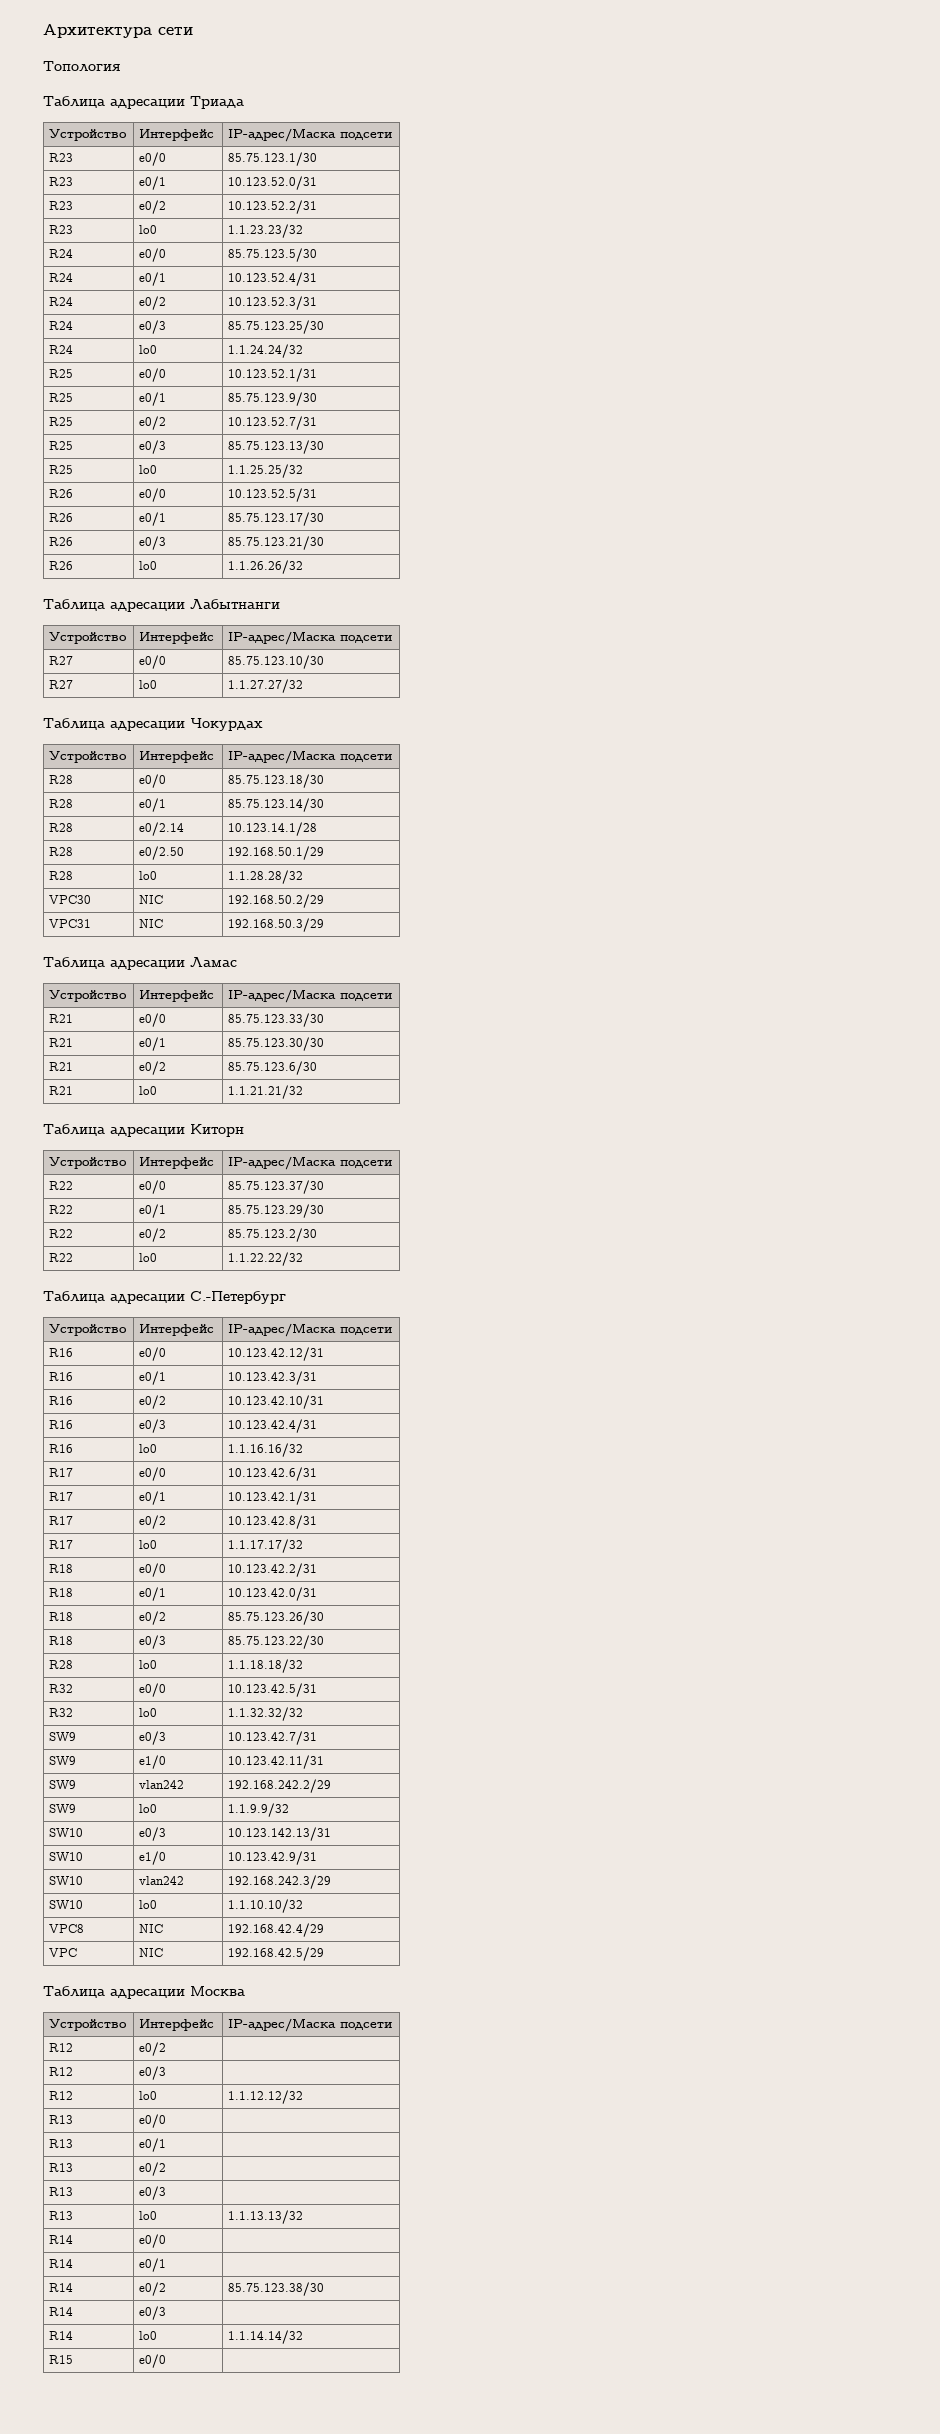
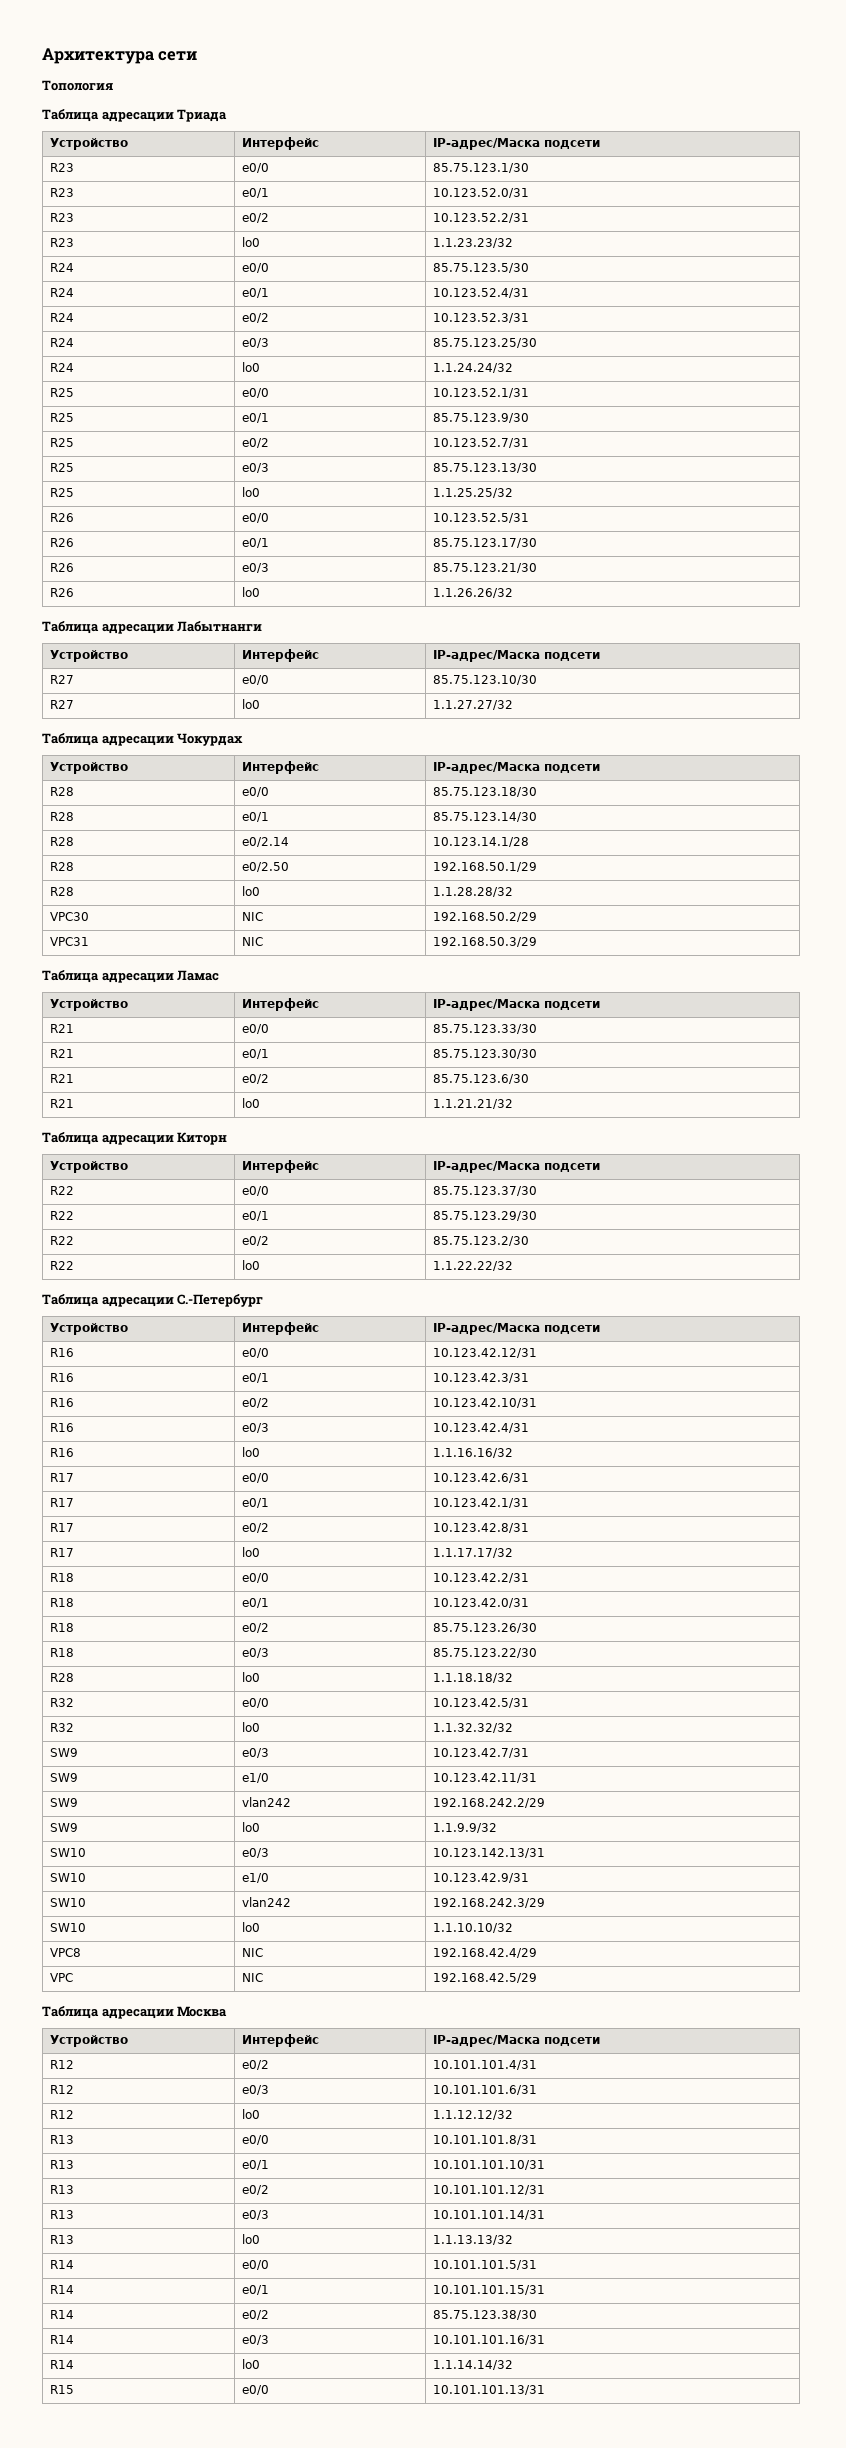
(167, 2049) none -> [432,2060,537,2070] 10.101.101.4/31
(167, 2073) none -> [432,2085,537,2095] 10.101.101.6/31
(167, 2121) none -> [432,2135,537,2145] 10.101.101.8/31
(167, 2145) none -> [432,2160,545,2170] 10.101.101.10/31
(167, 2169) none -> [432,2185,545,2195] 10.101.101.12/31
(167, 2193) none -> [432,2210,545,2220] 10.101.101.14/31
(167, 2241) none -> [432,2260,537,2270] 10.101.101.5/31
(167, 2265) none -> [432,2285,545,2295] 10.101.101.15/31
(167, 2313) none -> [432,2335,545,2345] 10.101.101.16/31
(167, 2361) none -> [432,2385,545,2395] 10.101.101.13/31

